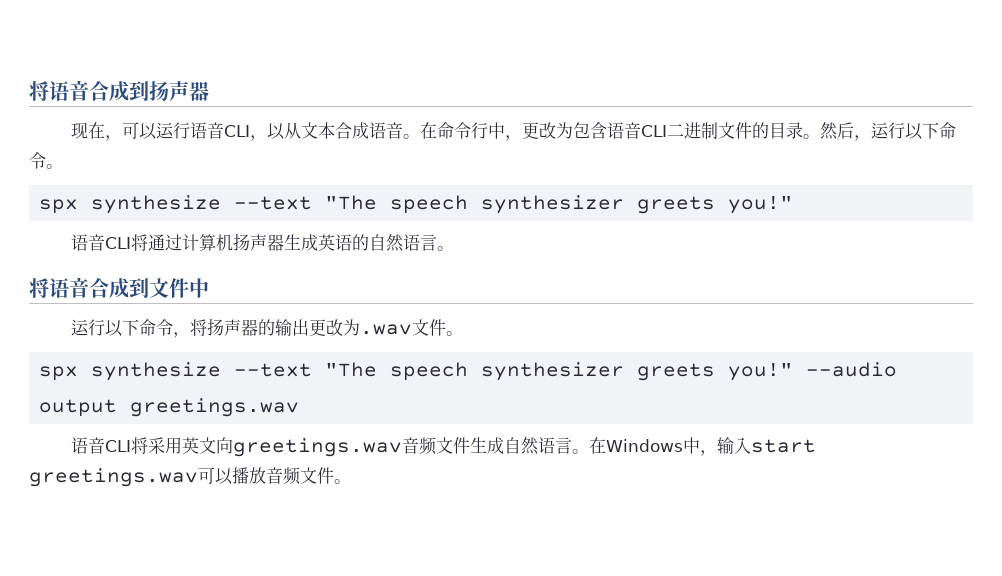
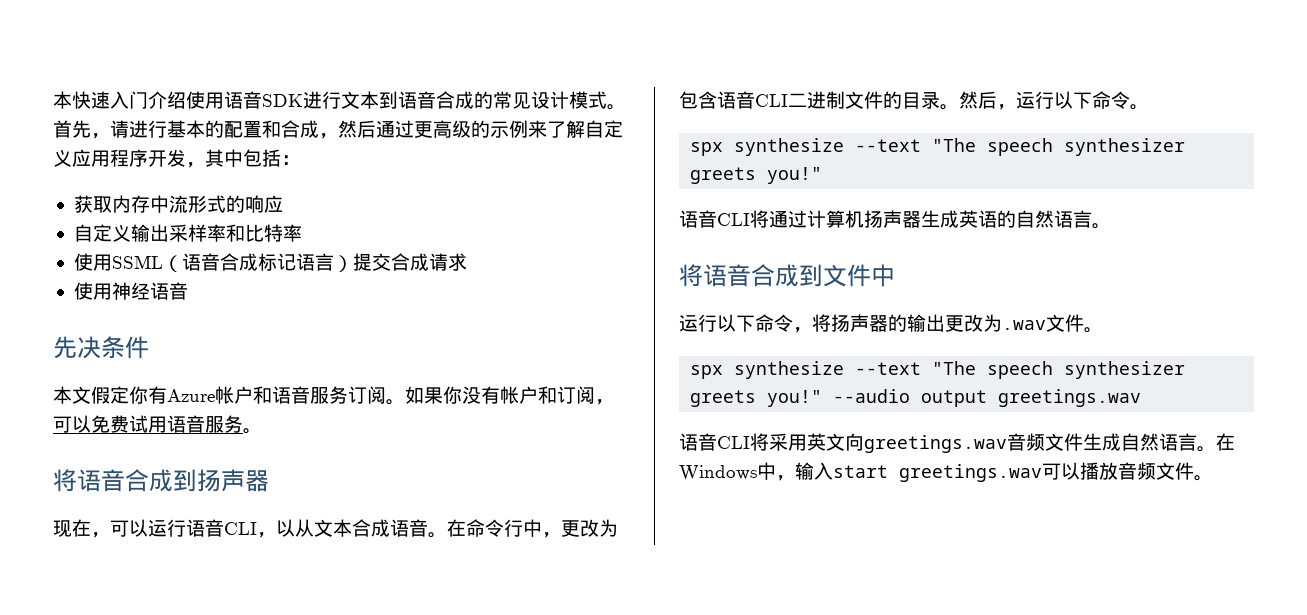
(29, 91) none -> [53,91,626,110] [53,120,623,139] [53,149,300,168] [73,195,283,213] [73,224,302,242] [73,253,467,272] [73,282,188,300] [53,336,149,359] [53,386,614,405] [53,415,262,434] 本快速入门介绍使用语音SDK进行文本到语音合成的常见设计模式。首先，请进行基本的配置和合成，然后通过更高级的示例来了解自定义应用程序开发，其中包括： // 获取内存中流形式的响应 // 自定义输出采样率和比特率 // 使用SSML（语音合成标记语言）提交合成请求 // 使用神经语音 // 先决条件 // 本文假定你有Azure帐户和语音服务订阅。如果你没有帐户和订阅，可以免费试用语音服务。 //

